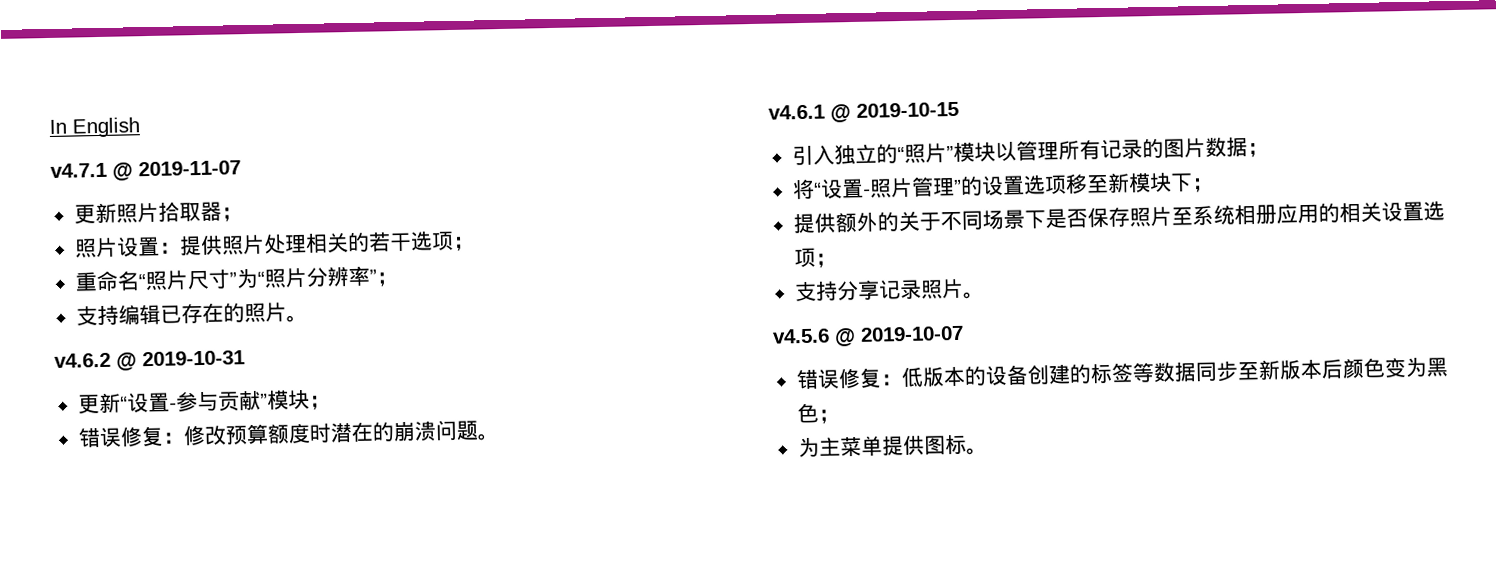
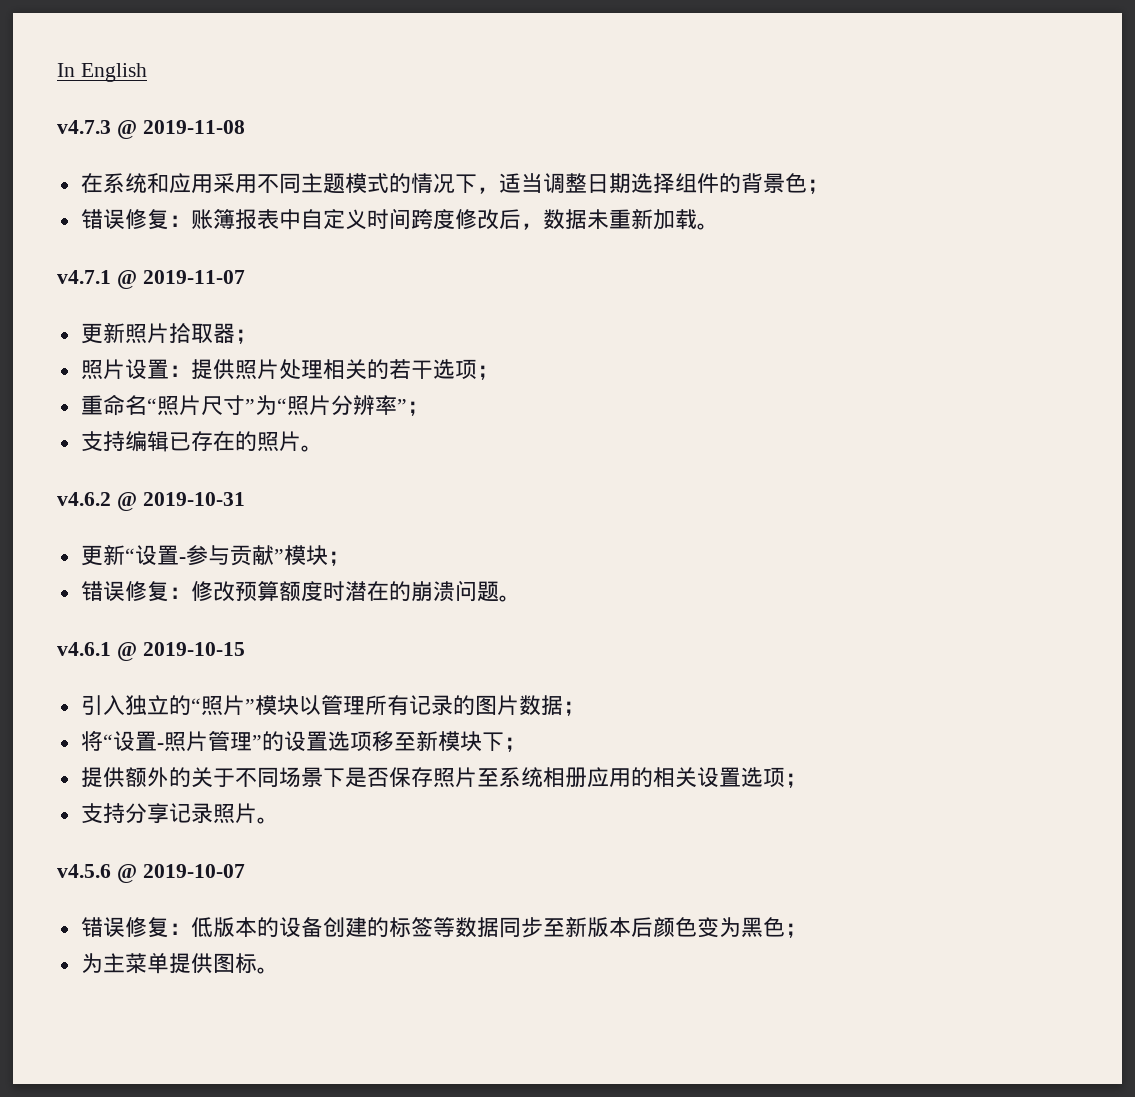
(140, 127) none -> [57,120,245,139] [80,173,829,194] [80,208,719,230] // v4.7.3 @ 2019-11-08 // 在系统和应用采用不同主题模式的情况下，适当调整日期选择组件的背景色； // 错误修复：账簿报表中自定义时间跨度修改后，数据未重新加载。

